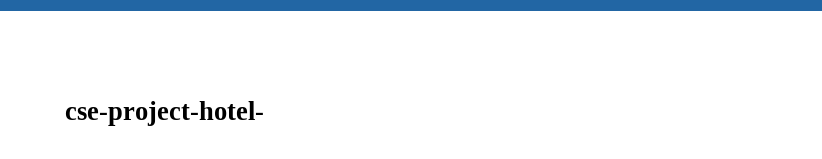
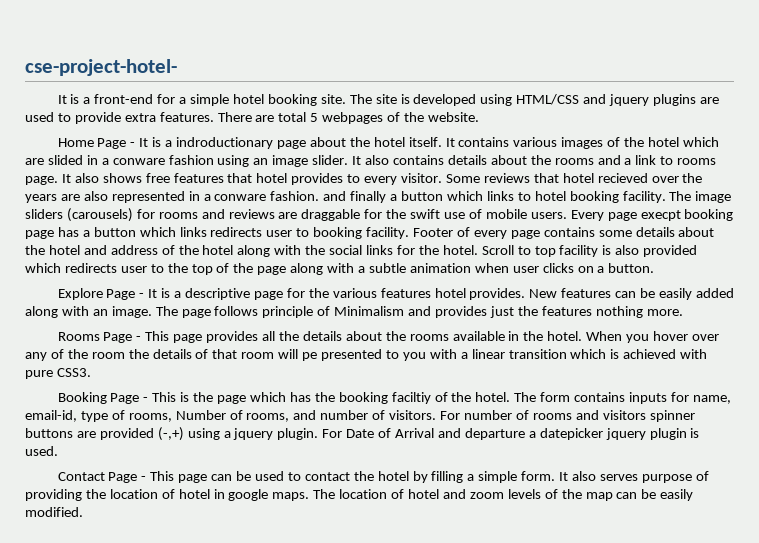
(264, 113) none -> [57,94,719,106] [25,112,479,124] [57,137,719,149] [25,155,717,167] [25,173,703,185] [25,191,732,203] [25,208,734,222] [25,227,715,239] [25,245,698,257] [25,263,655,275] [57,288,734,300] [25,306,683,318] [57,331,719,343] [25,349,708,361] [25,368,91,379] [57,392,731,404] [25,410,695,422] [25,427,700,441] [25,446,58,456] [57,471,709,483] [25,489,694,501] [25,507,83,517] // It is a front-end for a simple hotel booking site. The site is developed using HTML/CSS and jquery plugins are used to provide extra features. There are total 5 webpages of the website. // Home Page - It is a indroductionary page about the hotel itself. It contains various images of the hotel which are slided in a conware fashion using an image slider. It also contains details about the rooms and a link to rooms page. It also shows free features that hotel provides to every visitor. Some reviews that hotel recieved over the years are also represented in a conware fashion. and finally a button which links to hotel booking facility. The image sliders (carousels) for rooms and reviews are draggable for the swift use of mobile users. Every page execpt booking page has a button which links redirects user to booking facility. Footer of every page contains some details about the hotel and address of the hotel along with the social links for the hotel. Scroll to top facility is also provided which redirects user to the top of the page along with a subtle animation when user clicks on a button. // Explore Page - It is a descriptive page for the various features hotel provides. New features can be easily added along with an image. The page follows principle of Minimalism and provides just the features nothing more. // Rooms Page - This page provides all the details about the rooms available in the hotel. When you hover over any of the room the details of that room will pe presented to you with a linear transition which is achieved with pure CSS3. // Booking Page - This is the page which has the booking faciltiy of the hotel. The form contains inputs for name, email-id, type of rooms, Number of rooms, and number of visitors. For number of rooms and visitors spinner buttons are provided (-,+) using a jquery plugin. For Date of Arrival and departure a datepicker jquery plugin is used. // Contact Page - This page can be used to contact the hotel by filling a simple form. It also serves purpose of providing the location of hotel in google maps. The location of hotel and zoom levels of the map can be easily modified.

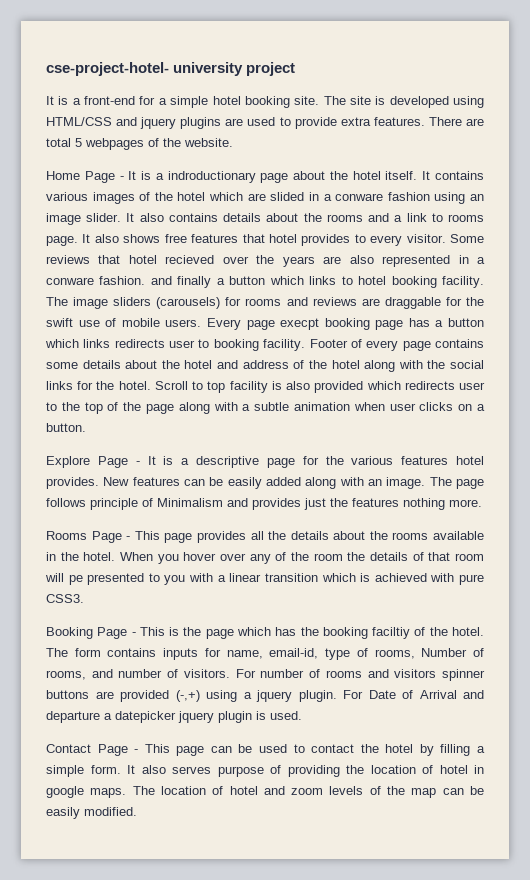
(177, 67) none -> [173,62,296,76] university project

